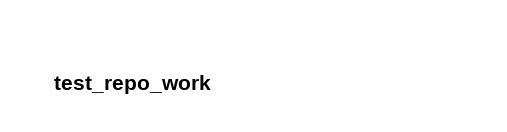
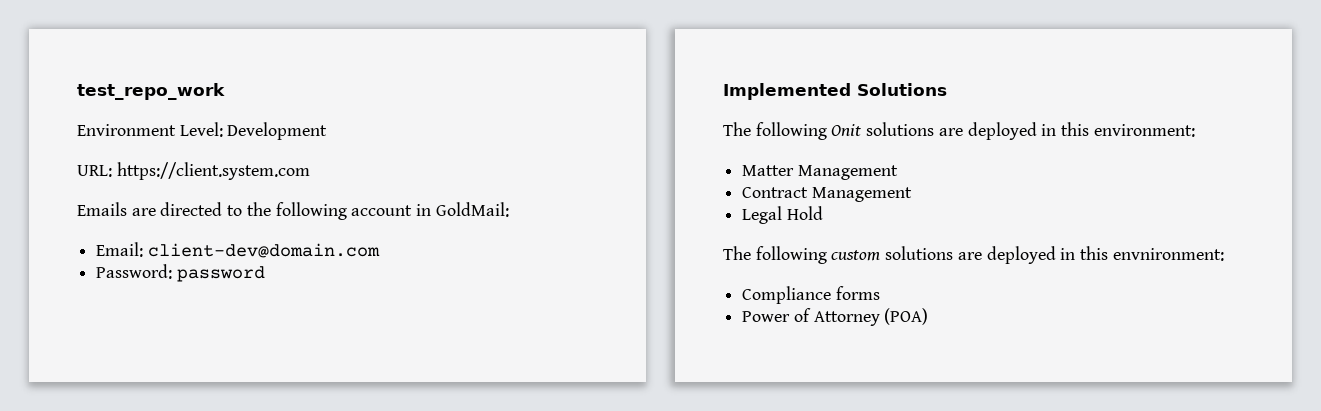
(211, 84) none -> [77,122,328,140] [77,162,310,180] [77,202,509,220] [96,242,380,258] [96,264,265,282] [723,83,947,100] [723,122,1195,140] [742,165,898,180] [742,187,912,202] [742,206,823,224] [723,246,1224,264] [742,286,880,304] [742,308,929,326] // Environment Level: Development // URL: https://client.system.com // Emails are directed to the following account in GoldMail: // Email: client-dev@domain.com // Password: password // Implemented Solutions // The following Onit solutions are deployed in this environment: // Matter Management // Contract Management // Legal Hold // The following custom solutions are deployed in this envnironment: // Compliance forms // Power of Attorney (POA)

